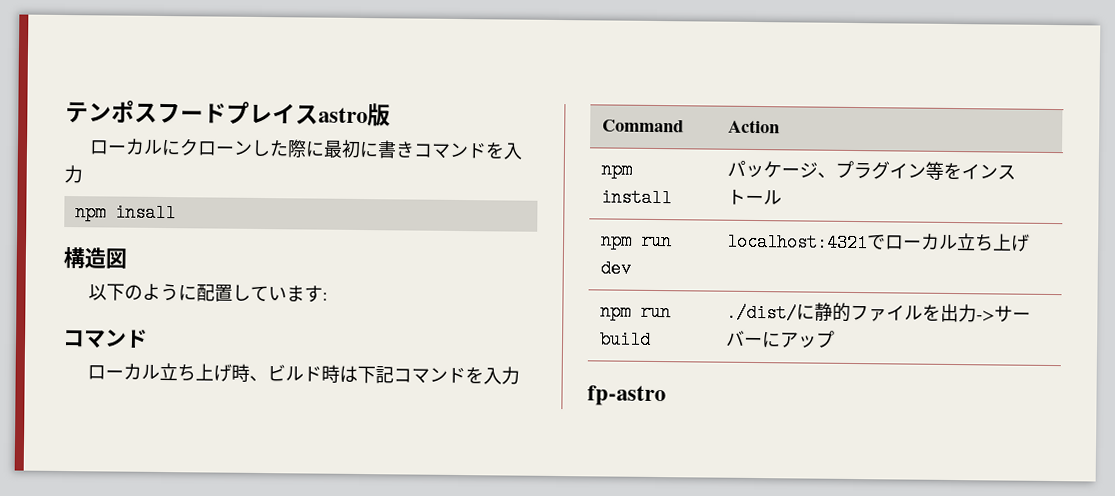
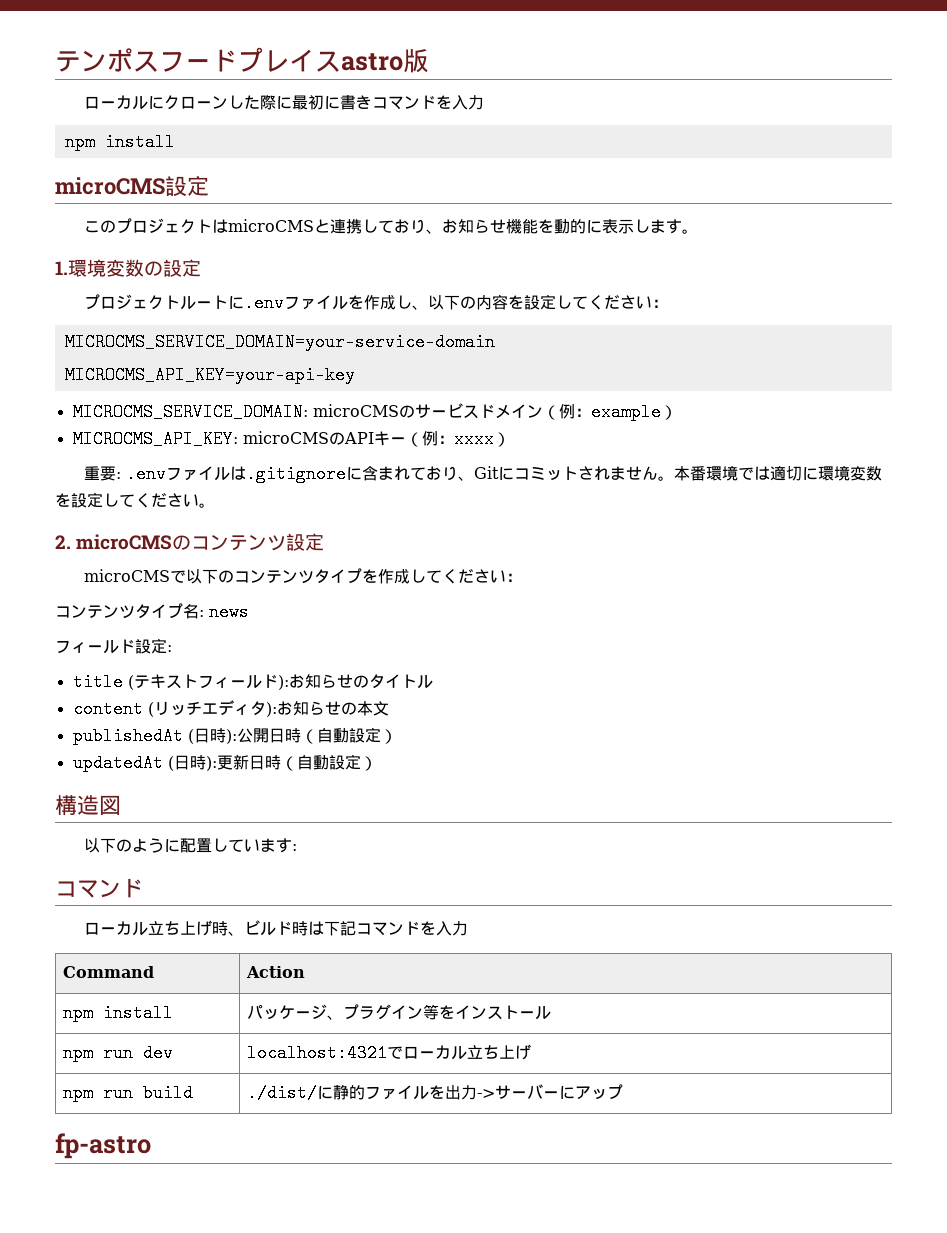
[114,203,176,223] insall -> [104,133,175,151] [55,176,209,197] [83,218,698,234] [55,259,201,277] [83,294,668,312] [64,333,495,351] [64,366,355,384] [72,403,677,421] [72,430,510,448] [83,465,882,483] [55,492,215,508] [55,533,325,551] [83,568,522,584] [55,603,249,621] [55,638,172,654] [72,673,433,691] [72,700,389,718] [72,727,397,745] [72,754,377,772] install // microCMS設定 // このプロジェクトはmicroCMSと連携しており、お知らせ機能を動的に表示します。 // 1.環境変数の設定 // プロジェクトルートに.envファイルを作成し、以下の内容を設定してください： // MICROCMS_SERVICE_DOMAIN=your-service-domain // MICROCMS_API_KEY=your-api-key // MICROCMS_SERVICE_DOMAIN: microCMSのサービスドメイン（例：example） // MICROCMS_API_KEY: microCMSのAPIキー（例：xxxx） // 重要: .envファイルは.gitignoreに含まれており、Gitにコミットされません。本番環境では適切に環境変数を設定してください。 // 2. microCMSのコンテンツ設定 // microCMSで以下のコンテンツタイプを作成してください： // コンテンツタイプ名: news // フィールド設定: // title (テキストフィールド):お知らせのタイトル // content (リッチエディタ):お知らせの本文 // publishedAt (日時):公開日時（自動設定） // updatedAt (日時):更新日時（自動設定）

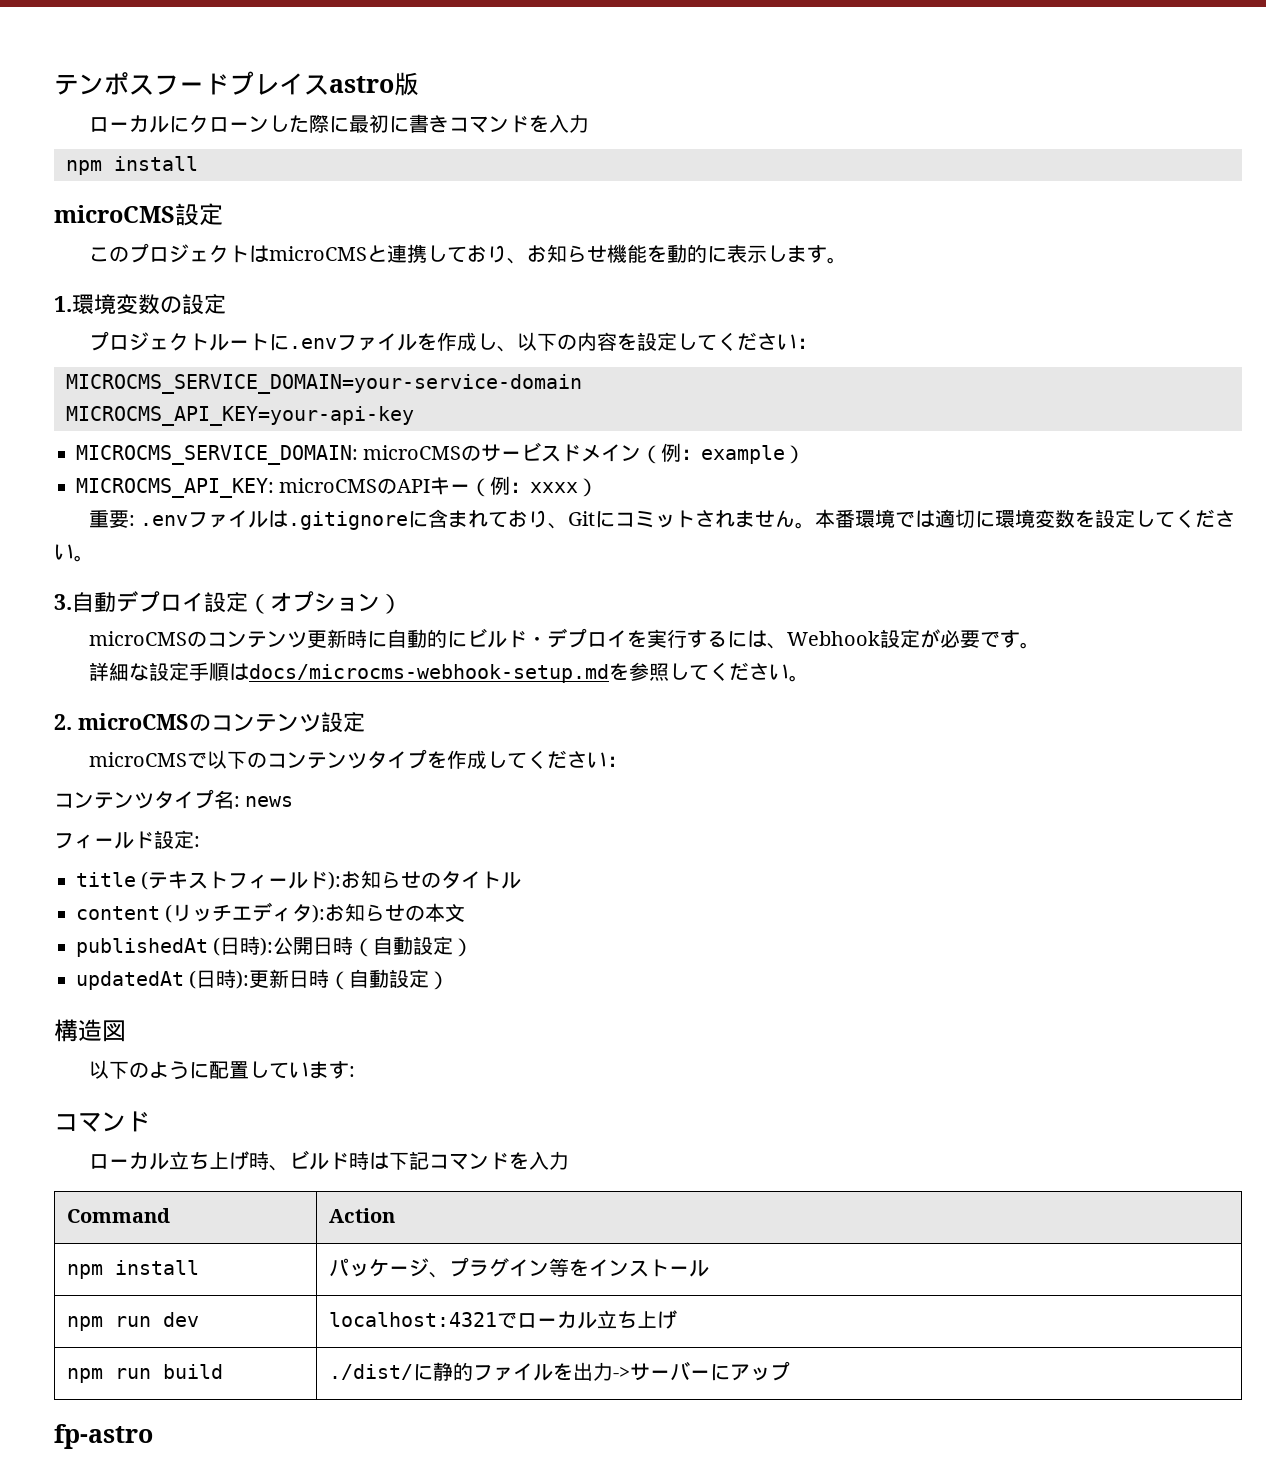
(215, 505) none -> [54,591,402,614] [88,628,1040,649] [88,662,809,683] // 3.自動デプロイ設定（オプション） // microCMSのコンテンツ更新時に自動的にビルド・デプロイを実行するには、Webhook設定が必要です。 // 詳細な設定手順はdocs/microcms-webhook-setup.mdを参照してください。

